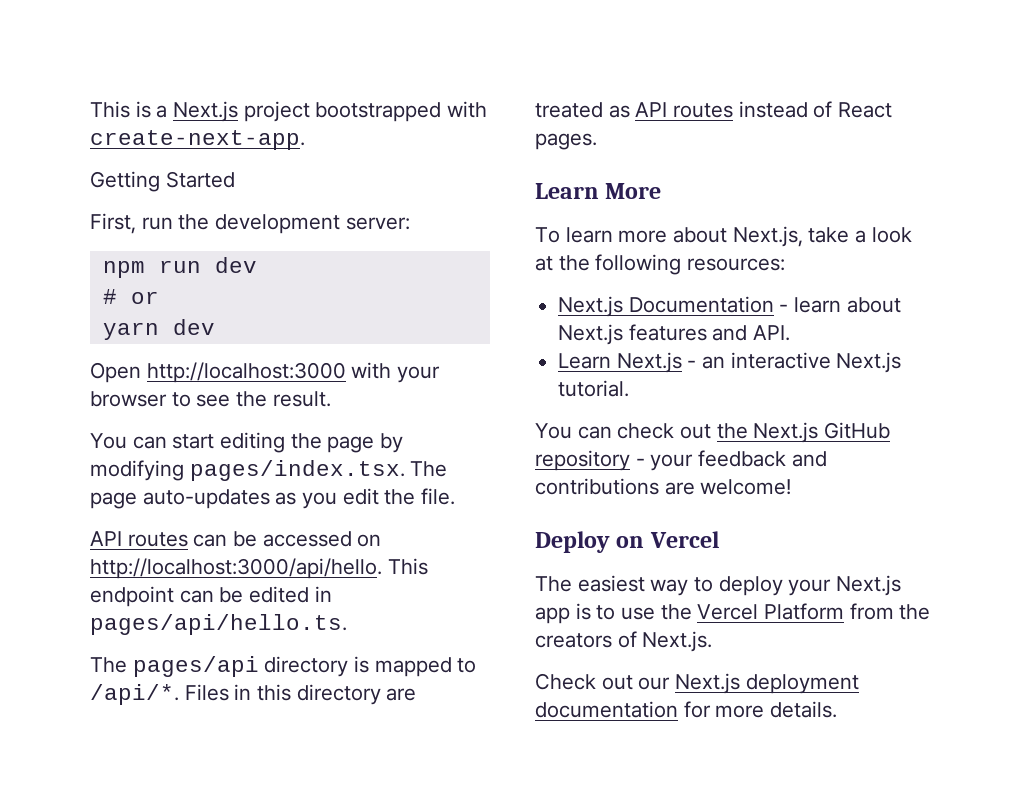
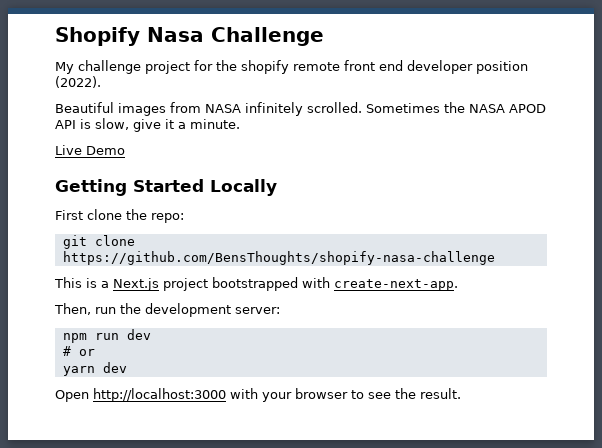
(90, 109) none -> [55,27,324,46] [55,60,528,74] [55,76,101,88] [55,102,546,116] [55,118,240,132] [55,145,125,155] [55,179,277,196] [55,209,184,223] [62,235,135,249] [62,251,495,265] Shopify Nasa Challenge // My challenge project for the shopify remote front end developer position (2022). // Beautiful images from NASA infinitely scrolled. Sometimes the NASA APOD API is slow, give it a minute. // Live Demo // Getting Started Locally // First clone the repo: // git clone https://github.com/BensThoughts/shopify-nasa-challenge //
[90,171,235,192] [90,213,136,234] Getting Started // First, -> [54,303,91,315] Then,
[90,432,404,453] [90,460,448,481] [90,488,456,509] [90,531,382,547] [90,558,428,579] [90,586,332,607] [90,614,347,635] [90,656,477,677] [90,684,417,705] [535,101,893,118] [535,133,597,150] [535,183,662,199] [535,226,912,247] [535,254,786,275] [558,296,901,317] [558,324,791,345] [558,352,902,373] [558,380,630,397] [535,422,891,443] [535,450,827,471] [535,478,792,495] [535,531,719,553] [535,575,902,596] [535,603,931,624] [535,631,713,652] [535,673,859,694] [535,701,838,718] // You can start editing the page by modifying pages/index.tsx. The page auto-updates as you edit the file. // API routes can be accessed on http://localhost:3000/api/hello. This endpoint can be edited in pages/api/hello.ts. // The pages/api directory is mapped to /api/*. Files in this directory are treated as API routes instead of React pages. // Learn More // To learn more about Next.js, take a look at the following resources: // Next.js Documentation - learn about Next.js features and API. // Learn Next.js - an interactive Next.js tutorial. // You can check out the Next.js GitHub repository - your feedback and contributions are welcome! // Deploy on Vercel // The easiest way to deploy your Next.js app is to use the Vercel Platform from the creators of Next.js. // Check out our Next.js deployment documentation for more details. -> (461, 393) none

